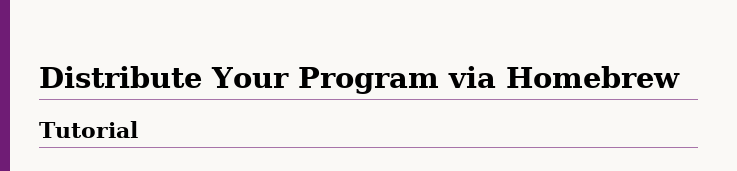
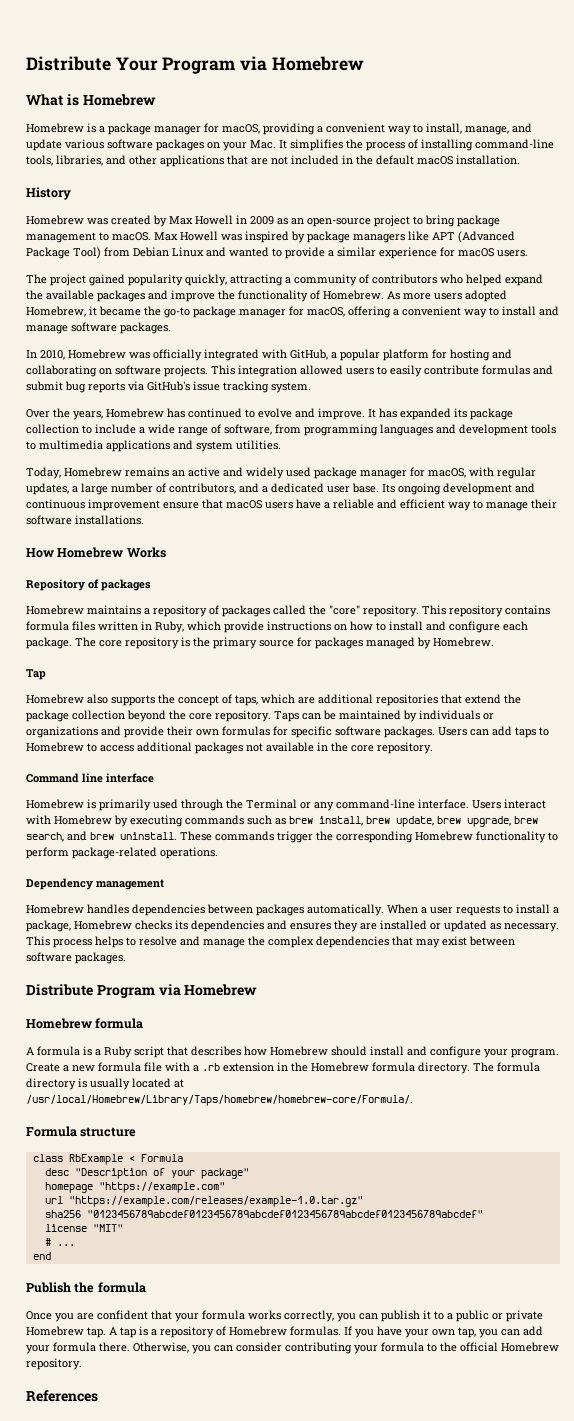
[39,121,138,138] Tutorial -> [26,94,156,106] [26,123,532,135] [26,139,554,151] [26,155,520,167] [26,187,71,200] [26,215,500,227] [26,231,515,243] [26,247,528,259] [26,274,543,286] [26,290,507,302] [26,306,559,318] [26,322,171,334] [26,349,512,361] [26,365,553,377] [26,381,311,393] [26,408,513,420] [26,424,556,436] [26,440,281,452] [26,467,536,479] [26,483,535,495] [26,499,557,511] [26,515,144,525] [26,547,166,558] [26,579,151,591] [26,605,550,617] [26,621,528,633] [26,637,494,649] [26,669,46,680] [26,694,521,706] [26,710,494,722] [26,726,549,738] [26,742,433,754] [26,773,154,783] [26,799,546,811] [26,815,538,827] [26,831,558,843] [26,847,218,859] [26,878,164,890] [26,904,559,916] [26,920,559,932] [26,936,515,948] [26,952,126,964] [26,984,258,998] [26,1018,144,1029] [26,1046,559,1058] [26,1062,540,1074] [26,1078,184,1090] [26,1095,413,1106] [26,1126,137,1137] [32,1154,183,1165] [44,1168,249,1179] [44,1182,225,1193] [44,1196,363,1207] [44,1210,483,1218] [44,1224,123,1232] [44,1238,75,1246] [32,1252,51,1260] [26,1282,146,1293] [26,1310,543,1322] [26,1326,543,1338] [26,1342,559,1354] [26,1358,82,1370] [26,1390,98,1402] What is Homebrew // Homebrew is a package manager for macOS, providing a convenient way to install, manage, and update various software packages on your Mac. It simplifies the process of installing command-line tools, libraries, and other applications that are not included in the default macOS installation. // History // Homebrew was created by Max Howell in 2009 as an open-source project to bring package management to macOS. Max Howell was inspired by package managers like APT (Advanced Package Tool) from Debian Linux and wanted to provide a similar experience for macOS users. // The project gained popularity quickly, attracting a community of contributors who helped expand the available packages and improve the functionality of Homebrew. As more users adopted Homebrew, it became the go-to package manager for macOS, offering a convenient way to install and manage software packages. // In 2010, Homebrew was officially integrated with GitHub, a popular platform for hosting and collaborating on software projects. This integration allowed users to easily contribute formulas and submit bug reports via GitHub's issue tracking system. // Over the years, Homebrew has continued to evolve and improve. It has expanded its package collection to include a wide range of software, from programming languages and development tools to multimedia applications and system utilities. // Today, Homebrew remains an active and widely used package manager for macOS, with regular updates, a large number of contributors, and a dedicated user base. Its ongoing development and continuous improvement ensure that macOS users have a reliable and efficient way to manage their software installations. // How Homebrew Works // Repository of packages // Homebrew maintains a repository of packages called the "core" repository. This repository contains formula files written in Ruby, which provide instructions on how to install and configure each package. The core repository is the primary source for packages managed by Homebrew. // Tap // Homebrew also supports the concept of taps, which are additional repositories that extend the package collection beyond the core repository. Taps can be maintained by individuals or organizations and provide their own formulas for specific software packages. Users can add taps to Homebrew to access additional packages not available in the core repository. // Command line interface // Homebrew is primarily used through the Terminal or any command-line interface. Users interact with Homebrew by executing commands such as brew install, brew update, brew upgrade, brew search, and brew uninstall. These commands trigger the corresponding Homebrew functionality to perform package-related operations. // Dependency management // Homebrew handles dependencies between packages automatically. When a user requests to install a package, Homebrew checks its dependencies and ensures they are installed or updated as necessary. This process helps to resolve and manage the complex dependencies that may exist between software packages. // Distribute Program via Homebrew // Homebrew formula // A formula is a Ruby script that describes how Homebrew should install and configure your program. Create a new formula file with a .rb extension in the Homebrew formula directory. The formula directory is usually located at /usr/local/Homebrew/Library/Taps/homebrew/homebrew-core/Formula/. // Formula structure // class RbExample < Formula // desc "Description of your package" // homepage "https://example.com" // url "https://example.com/releases/example-1.0.tar.gz" // sha256 "0123456789abcdef0123456789abcdef0123456789abcdef0123456789abcdef" // license "MIT" // # ... // end // Publish the formula // Once you are confident that your formula works correctly, you can publish it to a public or private Homebrew tap. A tap is a repository of Homebrew formulas. If you have your own tap, you can add your formula there. Otherwise, you can consider contributing your formula to the official Homebrew repository. // References

